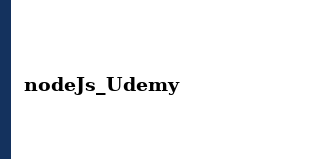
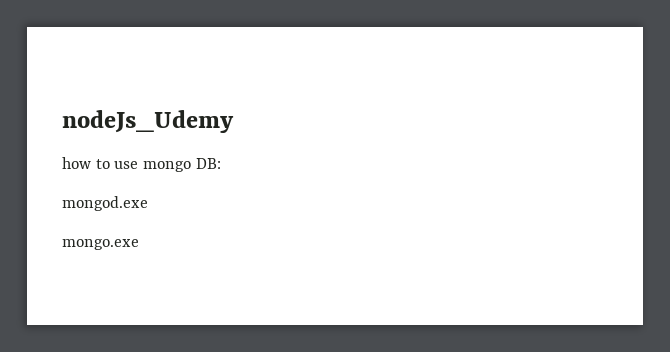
(180, 86) none -> [62,157,221,172] [62,196,148,211] [62,239,139,250] // how to use mongo DB: // mongod.exe // mongo.exe

